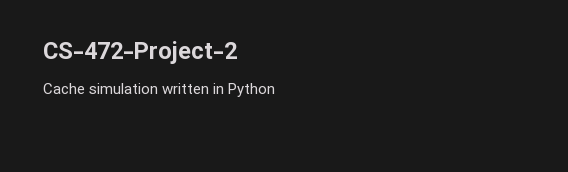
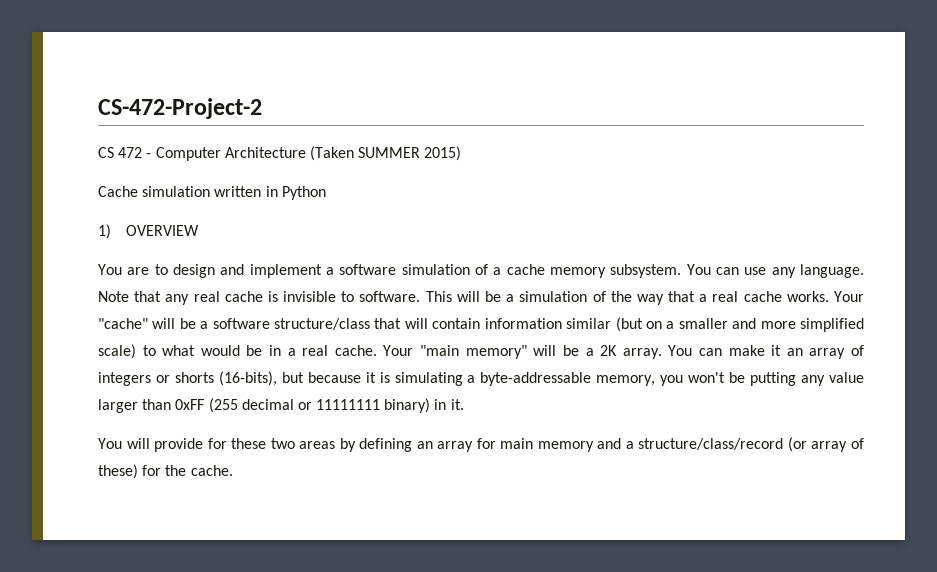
(237, 52) none -> [98,146,462,161] // CS 472 - Computer Architecture (Taken SUMMER 2015)
(276, 90) none -> [98,224,199,239] [98,264,865,278] [98,291,864,305] [98,317,864,332] [98,344,864,359] [98,371,865,386] [98,398,464,413] [98,437,864,452] [98,464,233,479] // 1) OVERVIEW // You are to design and implement a software simulation of a cache memory subsystem. You can use any language. Note that any real cache is invisible to software. This will be a simulation of the way that a real cache works. Your "cache" will be a software structure/class that will contain information similar (but on a smaller and more simplified scale) to what would be in a real cache. Your "main memory" will be a 2K array. You can make it an array of integers or shorts (16-bits), but because it is simulating a byte-addressable memory, you won't be putting any value larger than 0xFF (255 decimal or 11111111 binary) in it. // You will provide for these two areas by defining an array for main memory and a structure/class/record (or array of these) for the cache.

